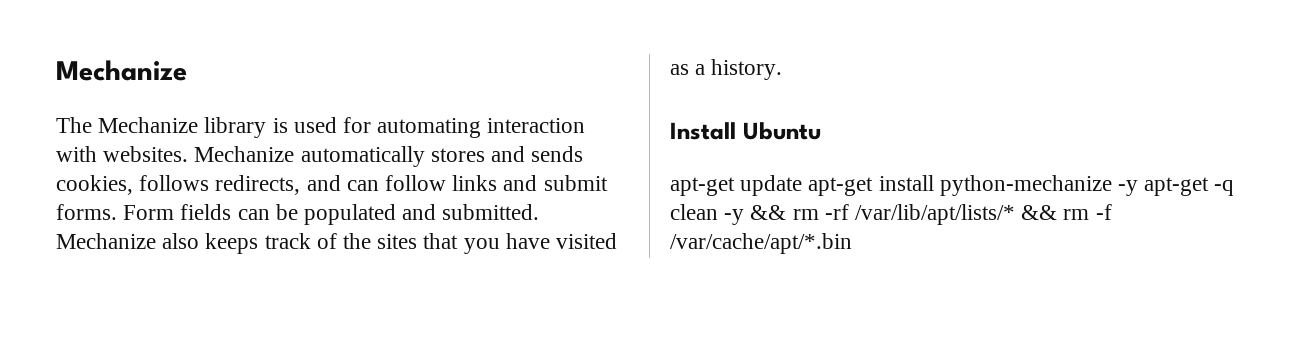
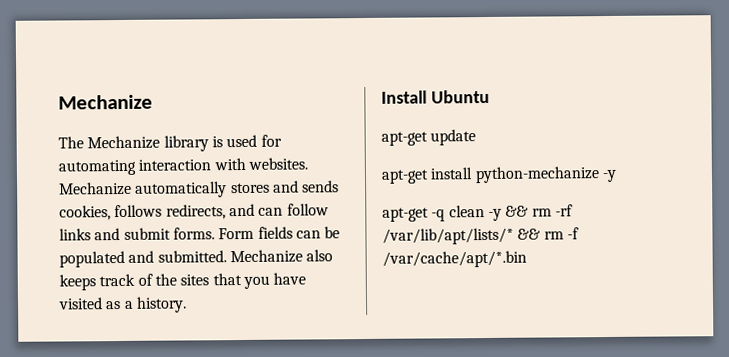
(803, 185) none -> (477, 137) //
(1139, 188) none -> (617, 176) //

